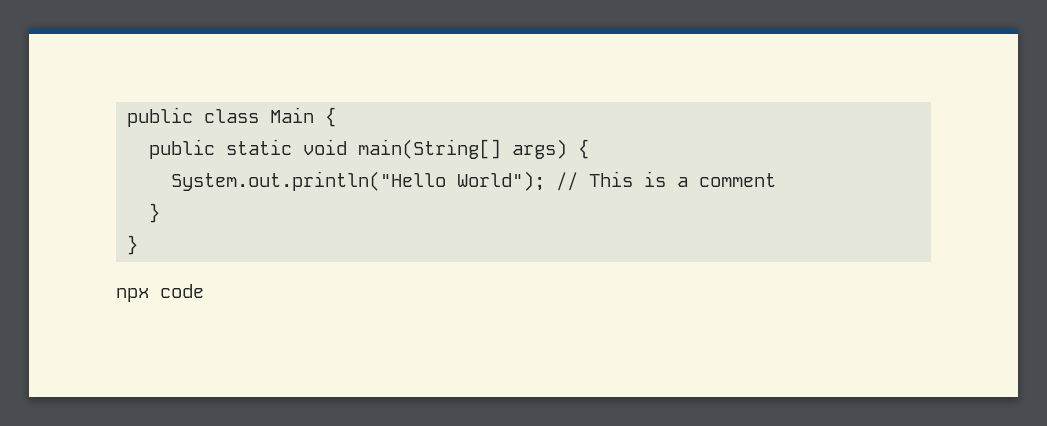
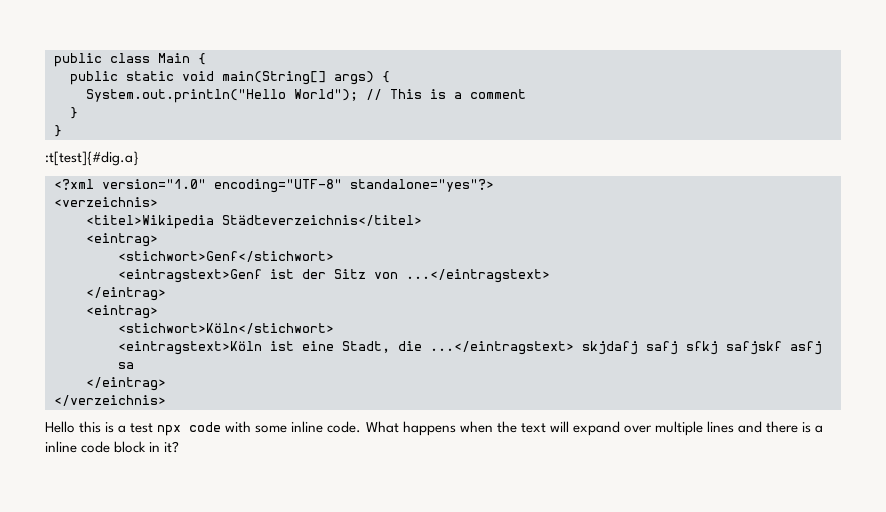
[116,284,204,302] npx code -> [45,151,139,166] [54,179,494,193] [54,197,158,207] [86,215,422,229] [86,233,158,247] [118,251,334,262] [118,269,550,283] [86,287,166,301] [86,305,158,319] [118,323,334,334] [118,341,822,355] [118,362,134,369] [86,377,166,391] [54,395,166,406] [45,421,824,436] [45,441,180,453] :t[test]{#dig.a} // <?xml version="1.0" encoding="UTF-8" standalone="yes"?> // <verzeichnis> // <titel>Wikipedia Städteverzeichnis</titel> // <eintrag> // <stichwort>Genf</stichwort> // <eintragstext>Genf ist der Sitz von ...</eintragstext> // </eintrag> // <eintrag> // <stichwort>Köln</stichwort> // <eintragstext>Köln ist eine Stadt, die ...</eintragstext> skjdafj safj sfkj safjskf asfj sa // </eintrag> // </verzeichnis> // Hello this is a test npx code with some inline code. What happens when the text will expand over multiple lines and there is a inline code block in it?

